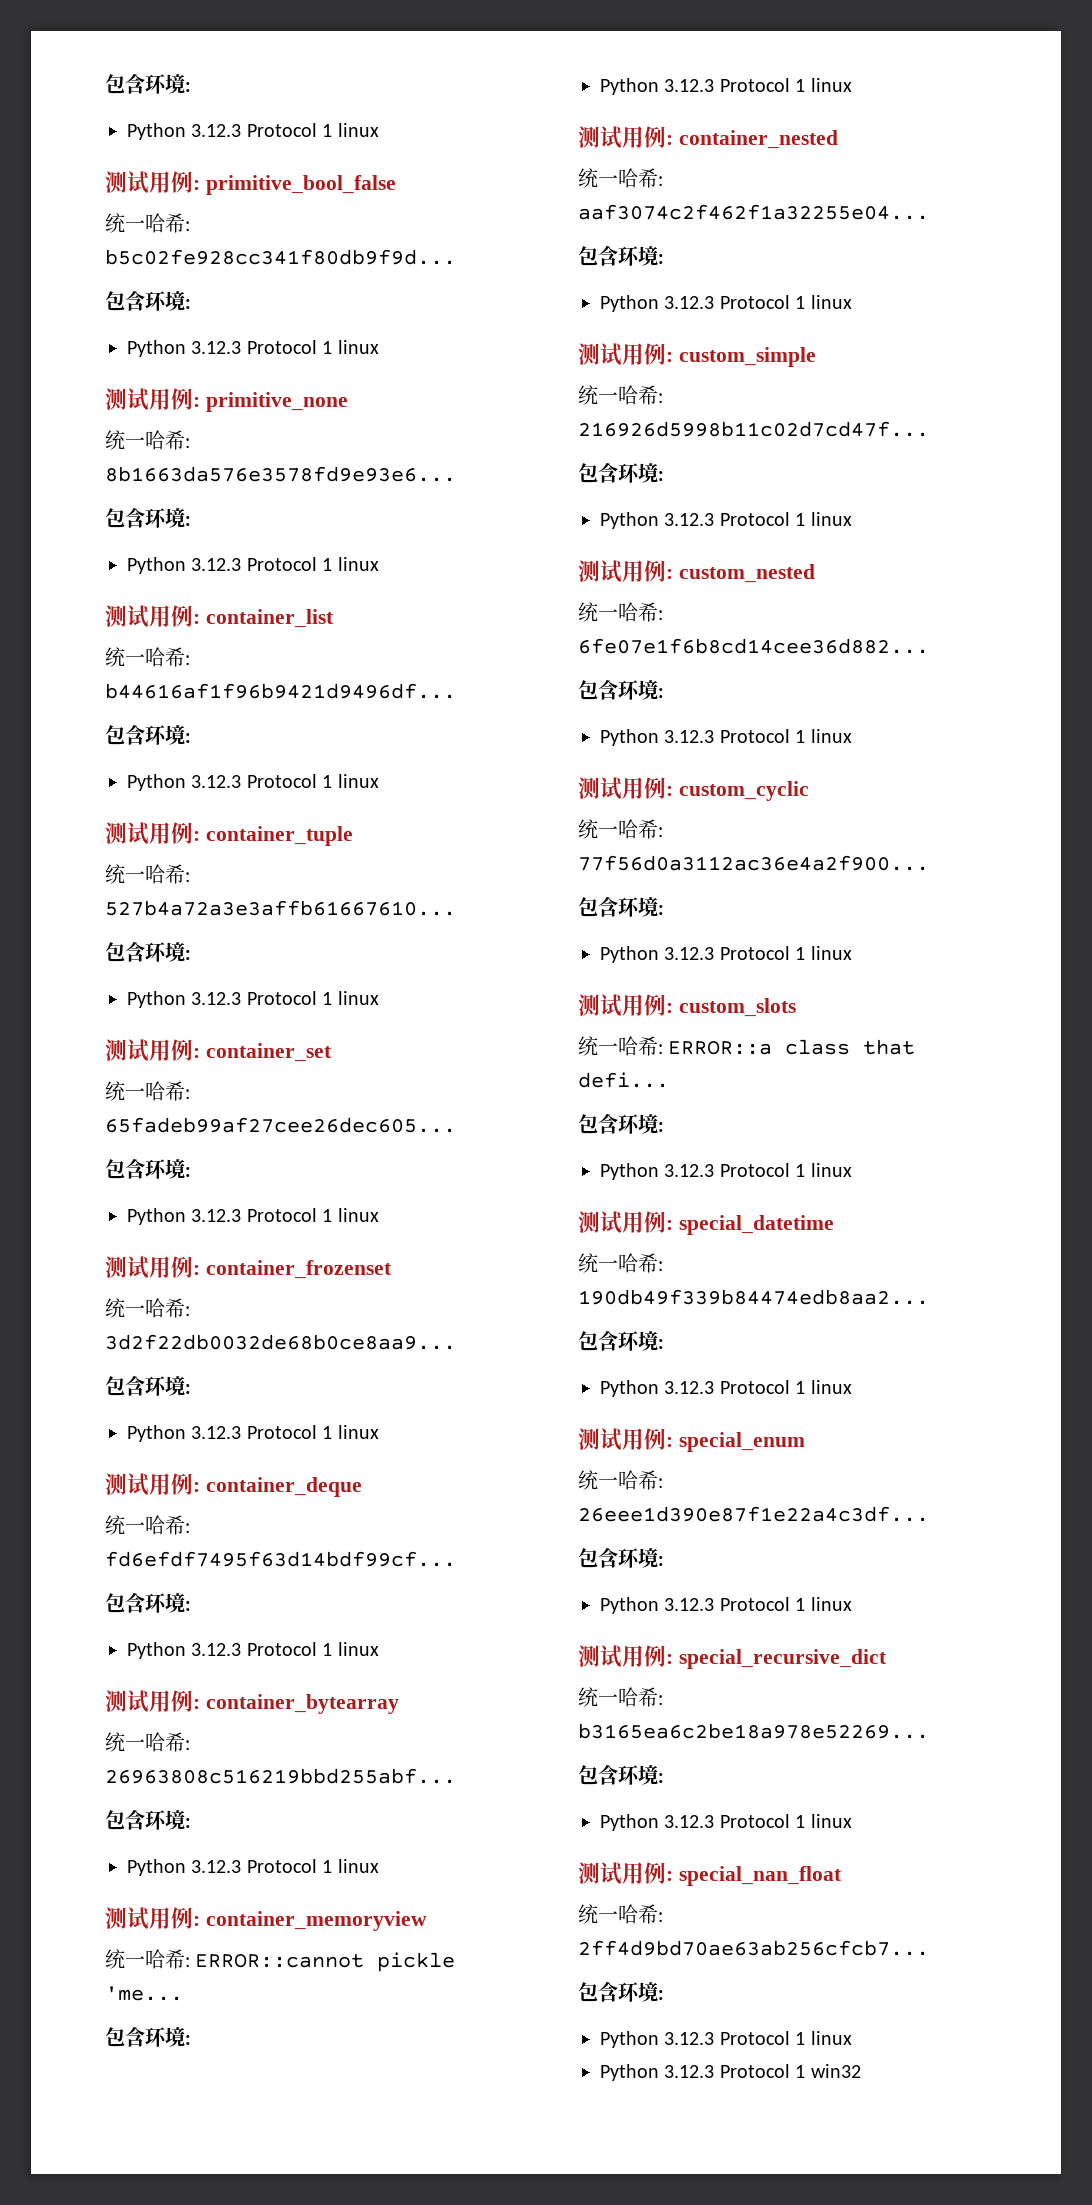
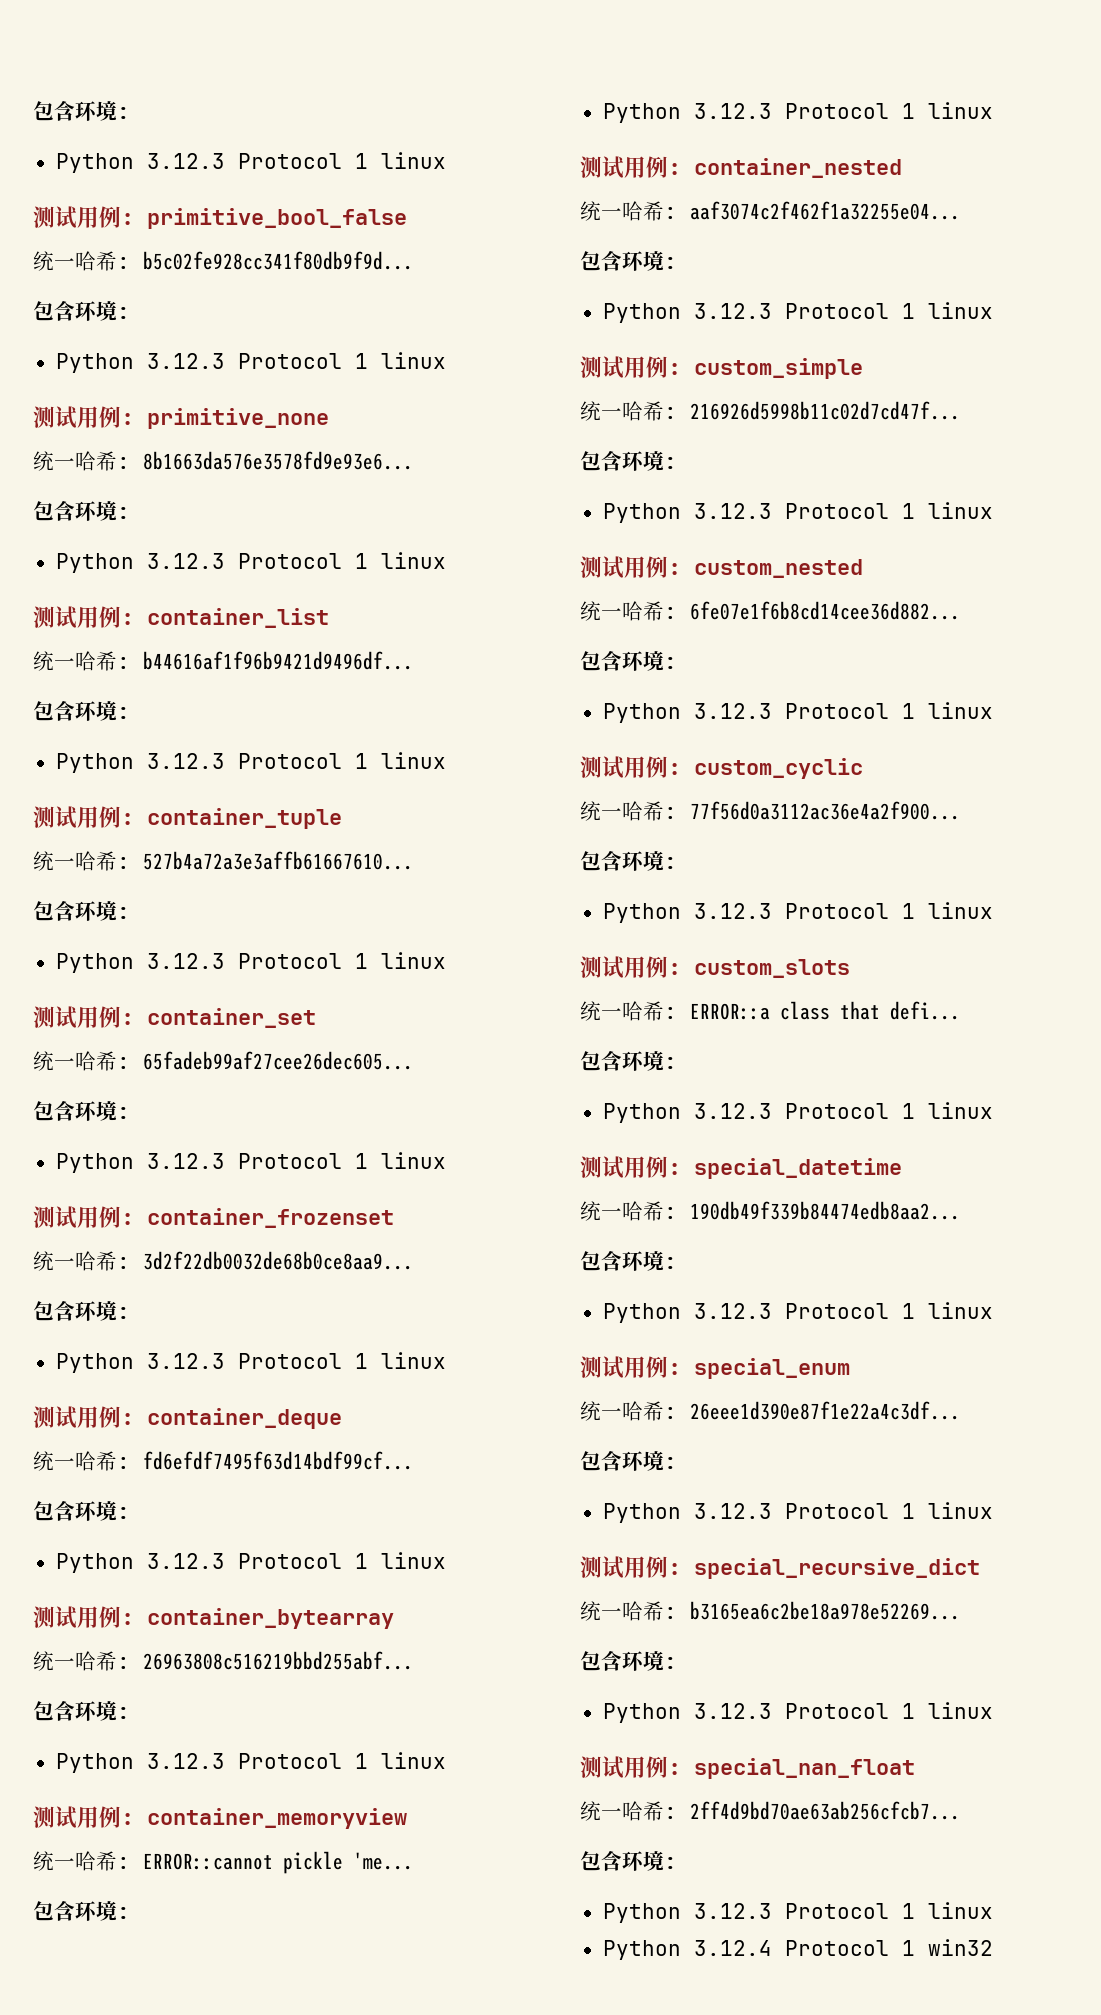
[664,2065,715,2078] 3.12.3 -> [693,1940,772,1956] 3.12.4

